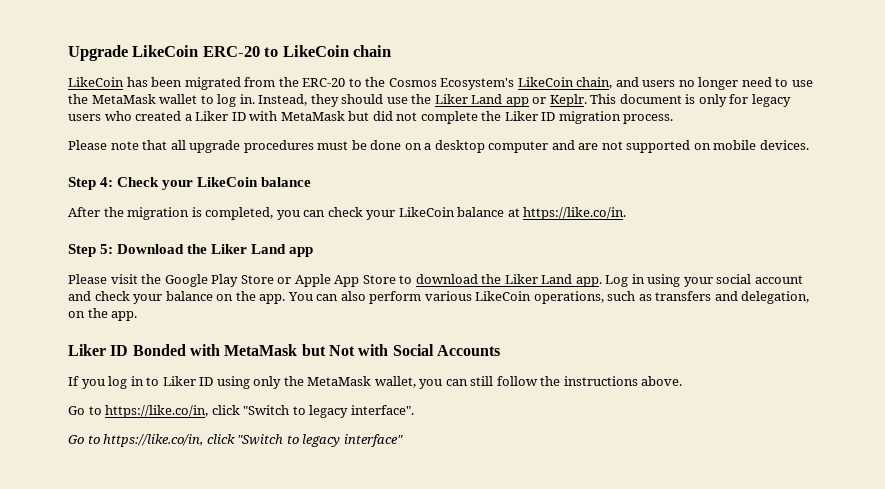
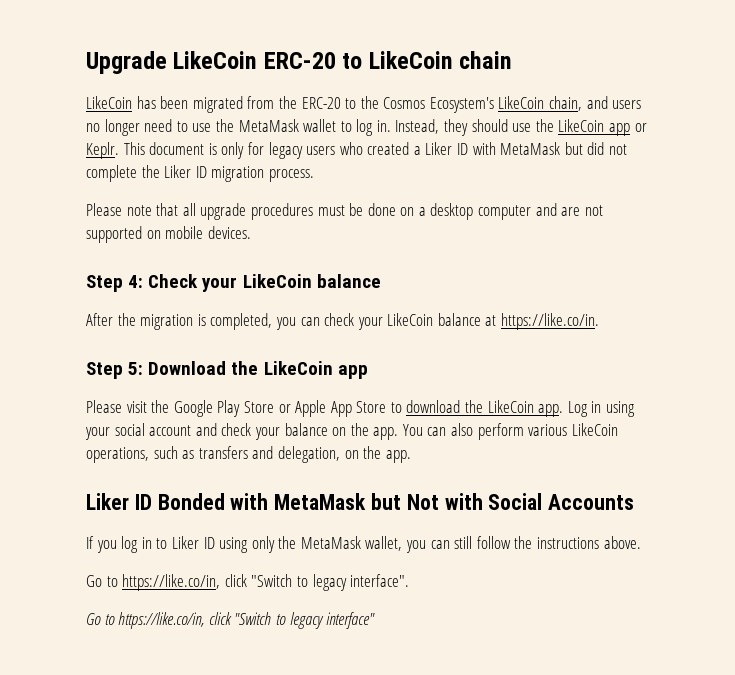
[434,94,503,104] Liker Land -> [558,119,605,132] LikeCoin
[211,244,287,254] Liker Land -> [263,361,333,375] LikeCoin
[504,274,573,284] Liker Land -> [487,400,534,413] LikeCoin

